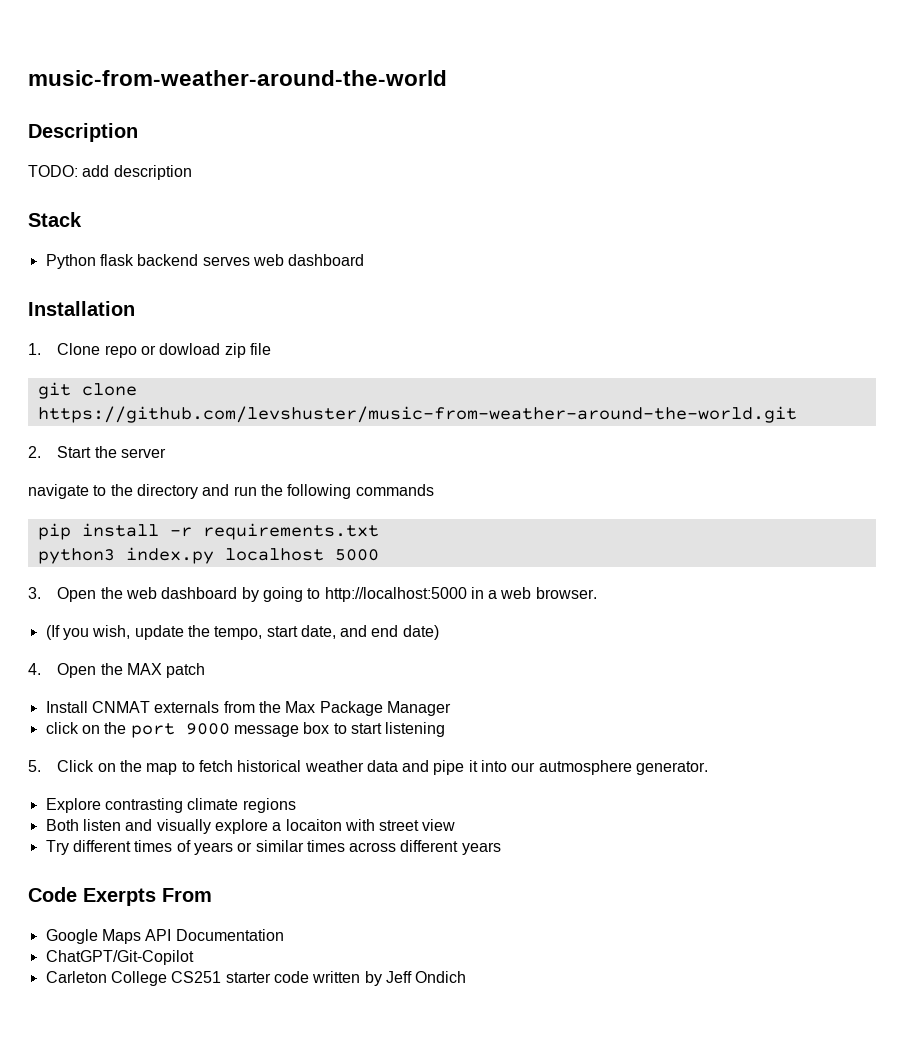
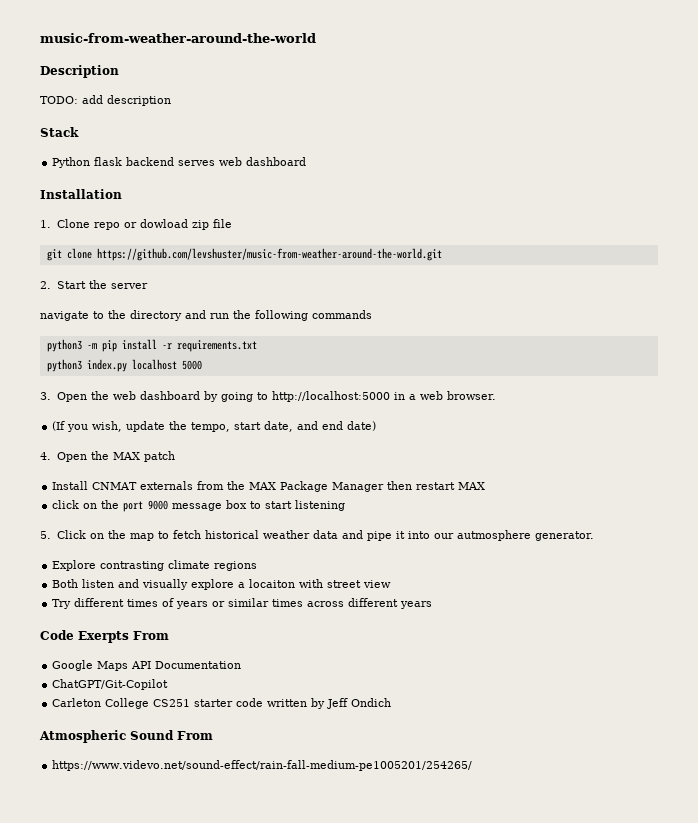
(434, 490) none -> [46,339,97,352] python3 -m
[285,701,316,713] Max -> [249,482,277,490] MAX
(451, 708) none -> [387,481,486,490] then restart MAX
(467, 977) none -> [39,730,213,743] [52,760,473,771] // Atmospheric Sound From // https://www.videvo.net/sound-effect/rain-fall-medium-pe1005201/254265/

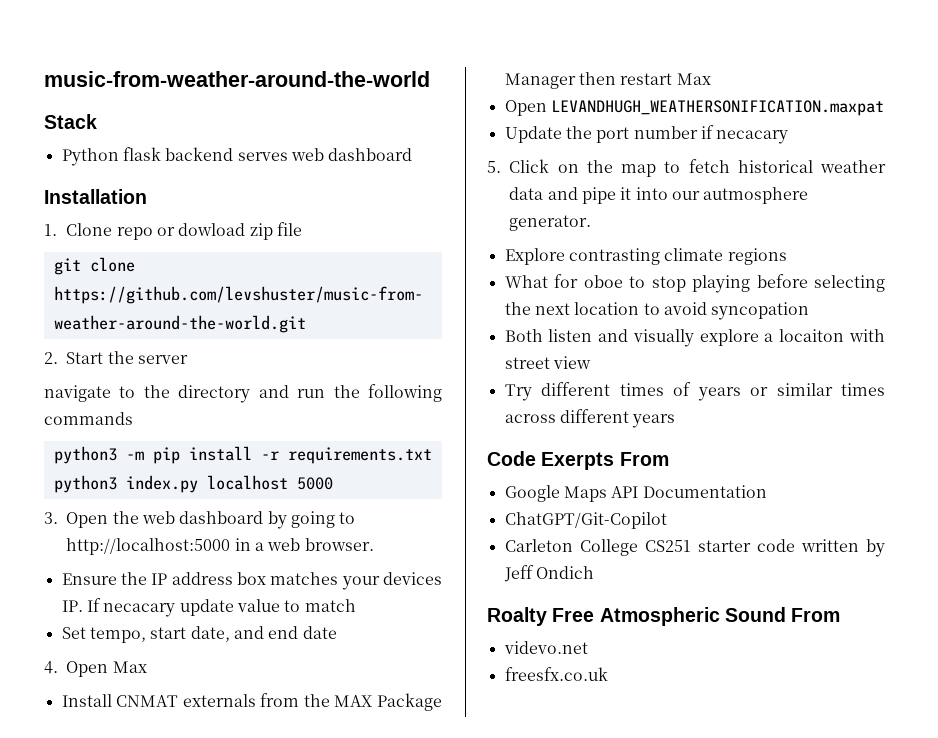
[40,65,119,78] [40,95,171,106] // Description // TODO: add description -> (430, 79) none
[52,421,188,432] (If you wish, update the -> [61,572,442,590] [61,598,356,617] [61,627,86,639] Ensure the IP address box matches your devices IP. If necacary update value to match // Set
[347,421,377,431] date) -> [302,626,337,639] date
[90,451,175,462] the MAX patch -> [112,661,147,673] Max
[458,482,486,490] [52,500,346,512] MAX // click on the port 9000 message box to start listening -> [676,73,711,85] [504,100,884,116] [504,125,789,144] Max // Open LEVANDHUGH_WEATHERSONIFICATION.maxpat // Update the port number if necacary
(258, 566) none -> [504,274,885,293] [504,302,810,320] // What for oboe to stop playing before selecting the next location to avoid syncopation
(392, 702) none -> [487,607,595,626] Roalty Free
[52,760,473,771] https://www.videvo.net/sound-effect/rain-fall-medium-pe1005201/254265/ -> [503,641,588,654] [504,667,608,681] videvo.net // freesfx.co.uk

